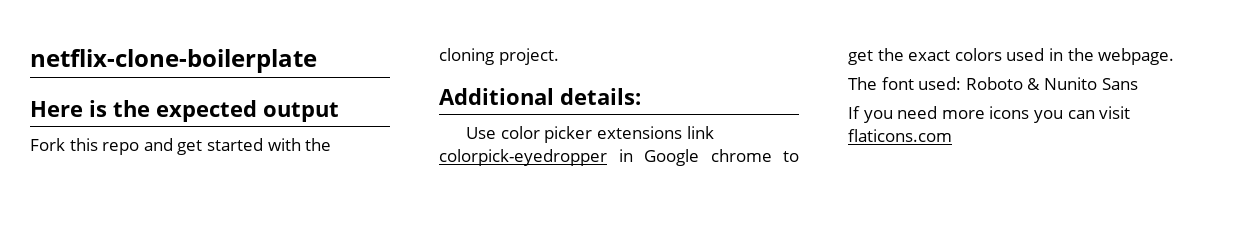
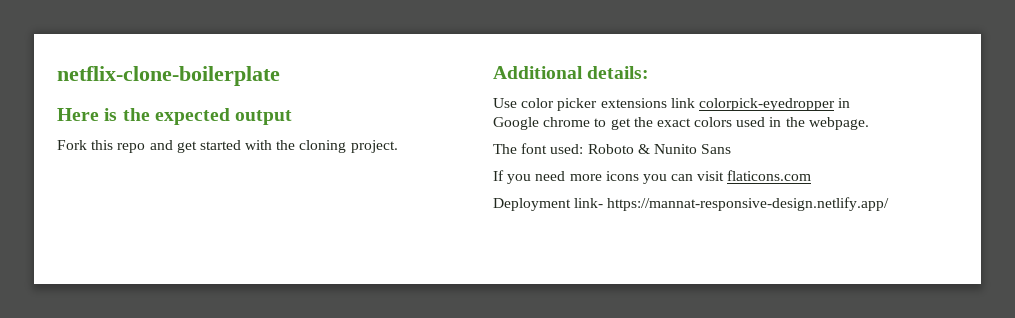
(952, 135) none -> [493,197,890,211] // Deployment link- https://mannat-responsive-design.netlify.app/

